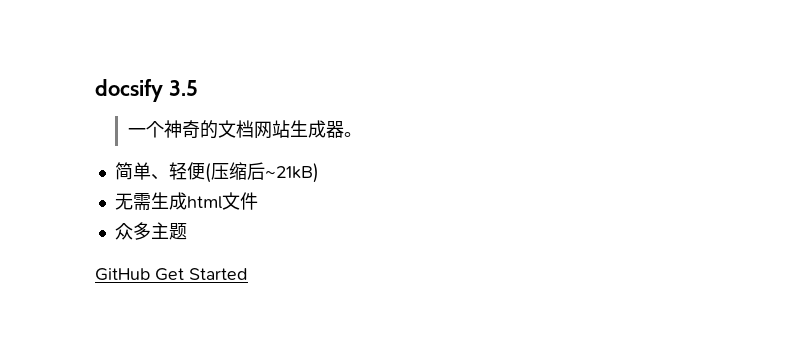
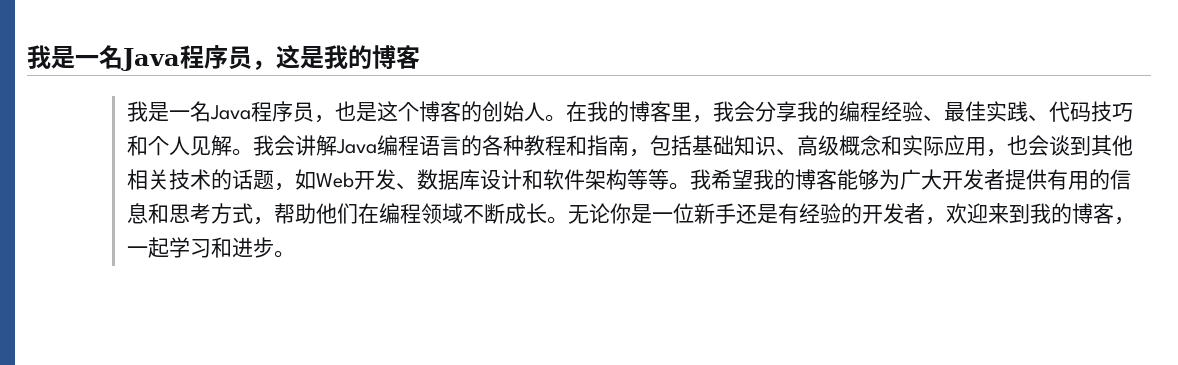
[95,79,198,102] [127,120,362,139] [114,162,319,183] [114,192,258,210] [114,222,187,240] [95,268,248,281] docsify 3.5 // 一个神奇的文档网站生成器。 // 简单、轻便(压缩后~21kB) // 无需生成html文件 // 众多主题 // GitHub Get Started -> [27,45,420,71] [126,101,1133,123] [126,135,1133,157] [126,169,1131,191] [126,203,1135,225] [126,237,295,258] 我是一名Java程序员，这是我的博客 // 我是一名Java程序员，也是这个博客的创始人。在我的博客里，我会分享我的编程经验、最佳实践、代码技巧和个人见解。我会讲解Java编程语言的各种教程和指南，包括基础知识、高级概念和实际应用，也会谈到其他相关技术的话题，如Web开发、数据库设计和软件架构等等。我希望我的博客能够为广大开发者提供有用的信息和思考方式，帮助他们在编程领域不断成长。无论你是一位新手还是有经验的开发者，欢迎来到我的博客，一起学习和进步。

